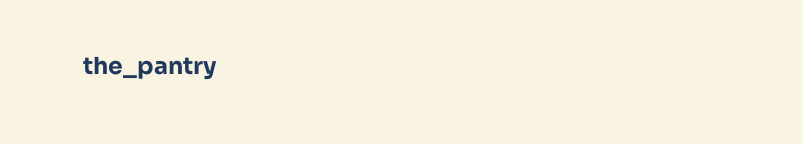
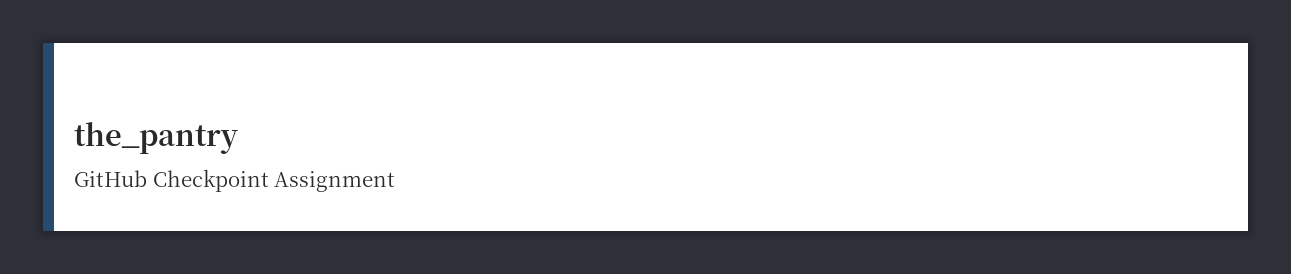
(217, 68) none -> [74,169,396,192] // GitHub Checkpoint Assignment

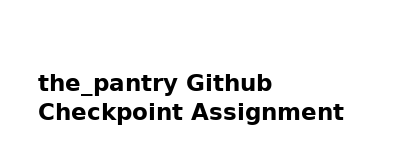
[74,170,147,187] // GitHub -> [186,74,272,91] Github

